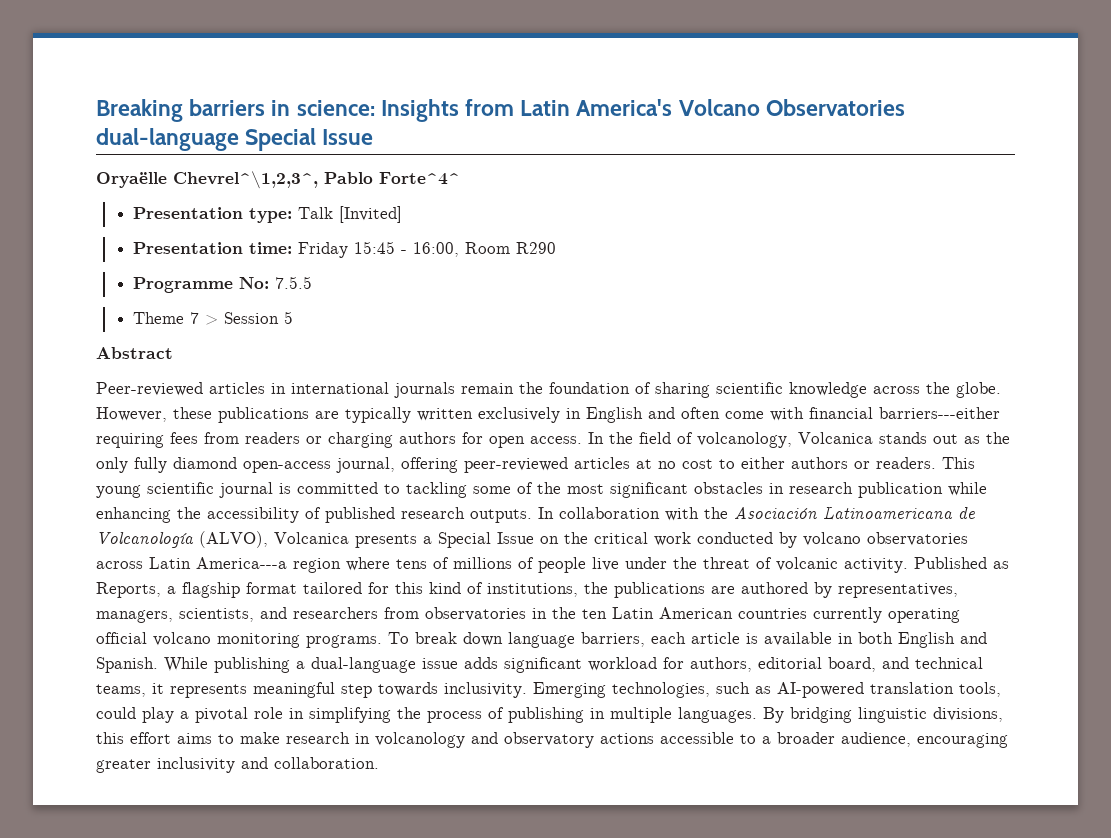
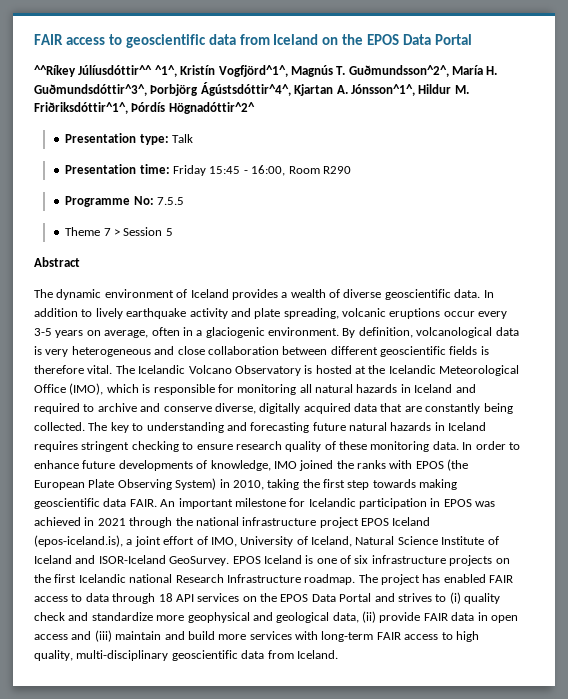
[96,99,905,122] [96,128,374,151] [96,171,460,189] Breaking barriers in science: Insights from Latin America's Volcano Observatories dual-language Special Issue // Oryaëlle Chevrel^\1,2,3^, Pablo Forte^4^ -> [34,34,473,48] [34,65,498,77] [34,82,469,96] [34,102,255,114] FAIR access to geoscientific data from Iceland on the EPOS Data Portal // ^^Ríkey Júlíusdóttir^^ ^1^, Kristín Vogfjörd^1^, Magnús T. Guðmundsson^2^, María H. Guðmundsdóttir^3^, Þorbjörg Ágústsdóttir^4^, Kjartan A. Jónsson^1^, Hildur M. Friðriksdóttir^1^, Þórdís Högnadóttir^2^
[338,206,402,223] [Invited] -> (194, 138) none
[96,382,1001,398] [96,407,1000,423] [96,432,1010,448] [96,457,975,473] [96,482,987,498] [96,507,975,523] [96,531,968,548] [96,557,1009,573] [96,582,958,598] [96,607,960,623] [96,632,987,648] [96,657,983,673] [96,682,1001,698] [96,707,1003,723] [96,732,1008,748] [96,757,379,773] Peer-reviewed articles in international journals remain the foundation of sharing scientific knowledge across the globe. However, these publications are typically written exclusively in English and often come with financial barriers---either requiring fees from readers or charging authors for open access. In the field of volcanology, Volcanica stands out as the only fully diamond open-access journal, offering peer-reviewed articles at no cost to either authors or readers. This young scientific journal is committed to tackling some of the most significant obstacles in research publication while enhancing the accessibility of published research outputs. In collaboration with the Asociación Latinoamericana de Volcanología (ALVO), Volcanica presents a Special Issue on the critical work conducted by volcano observatories across Latin America---a region where tens of millions of people live under the threat of volcanic activity. Published as Reports, a flagship format tailored for this kind of institutions, the publications are authored by representatives, managers, scientists, and researchers from observatories in the ten Latin American countries currently operating official volcano monitoring programs. To break down language barriers, each article is available in both English and Spanish. While publishing a dual-language issue adds significant workload for authors, editorial board, and technical teams, it represents meaningful step towards inclusivity. Emerging technologies, such as AI-powered translation tools, could play a pivotal role in simplifying the process of publishing in multiple languages. By bridging linguistic divisions, this effort aims to make research in volcanology and observatory actions accessible to a broader audience, encouraging greater inclusivity and collaboration. -> [34,289,494,300] [34,308,508,319] [34,327,519,338] [34,346,489,357] [34,365,520,376] [34,383,476,395] [34,403,513,414] [34,422,487,433] [34,441,520,452] [34,459,469,471] [34,478,458,490] [34,498,496,509] [34,517,431,528] [34,535,499,547] [34,555,510,566] [34,574,514,585] [34,592,500,604] [34,611,518,623] [34,630,479,642] [34,650,338,661] The dynamic environment of Iceland provides a wealth of diverse geoscientific data. In addition to lively earthquake activity and plate spreading, volcanic eruptions occur every 3-5 years on average, often in a glaciogenic environment. By definition, volcanological data is very heterogeneous and close collaboration between different geoscientific fields is therefore vital. The Icelandic Volcano Observatory is hosted at the Icelandic Meteorological Office (IMO), which is responsible for monitoring all natural hazards in Iceland and required to archive and conserve diverse, digitally acquired data that are constantly being collected. The key to understanding and forecasting future natural hazards in Iceland requires stringent checking to ensure research quality of these monitoring data. In order to enhance future developments of knowledge, IMO joined the ranks with EPOS (the European Plate Observing System) in 2010, taking the first step towards making geoscientific data FAIR. An important milestone for Icelandic participation in EPOS was achieved in 2021 through the national infrastructure project EPOS Iceland (epos-iceland.is), a joint effort of IMO, University of Iceland, Natural Science Institute of Iceland and ISOR-Iceland GeoSurvey. EPOS Iceland is one of six infrastructure projects on the first Icelandic national Research Infrastructure roadmap. The project has enabled FAIR access to data through 18 API services on the EPOS Data Portal and strives to (i) quality check and standardize more geophysical and geological data, (ii) provide FAIR data in open access and (iii) maintain and build more services with long-term FAIR access to high quality, multi-disciplinary geoscientific data from Iceland.

